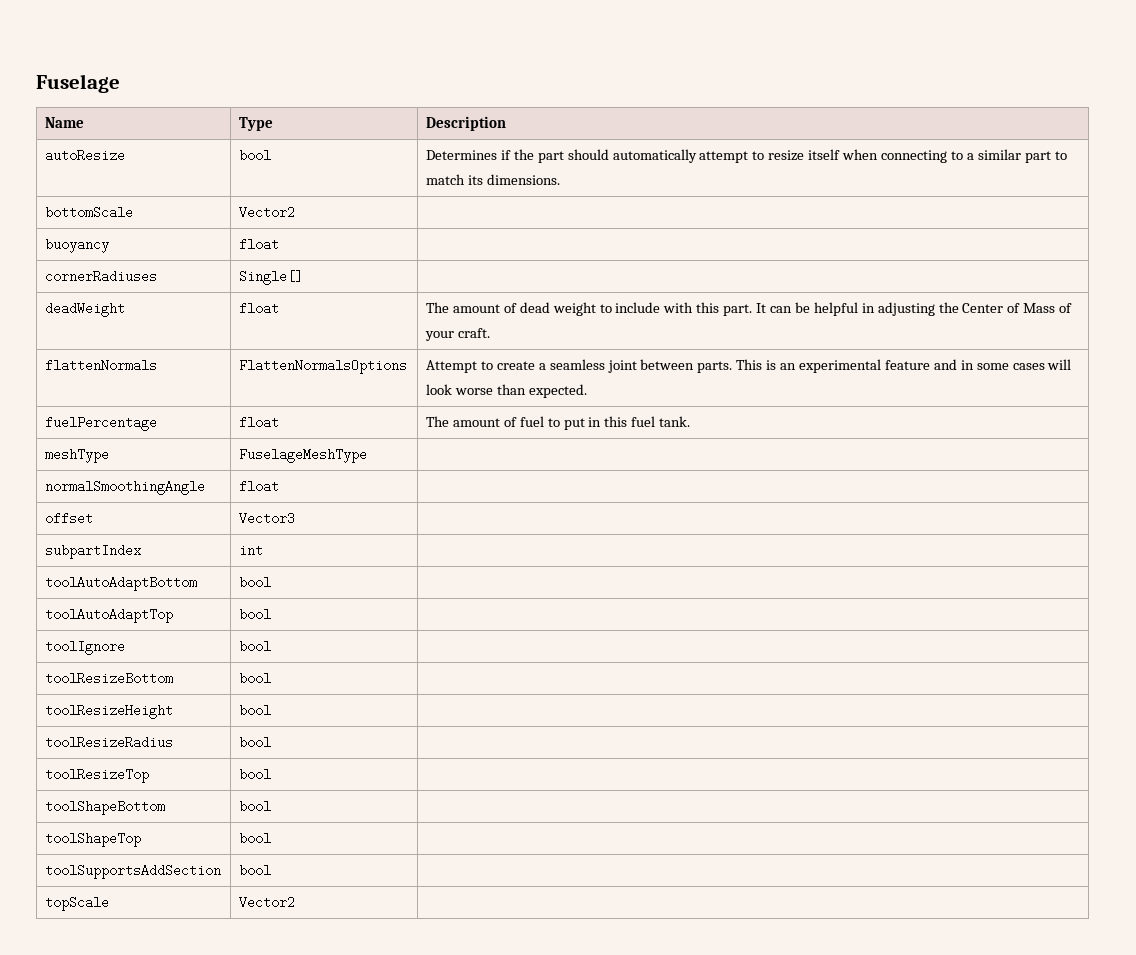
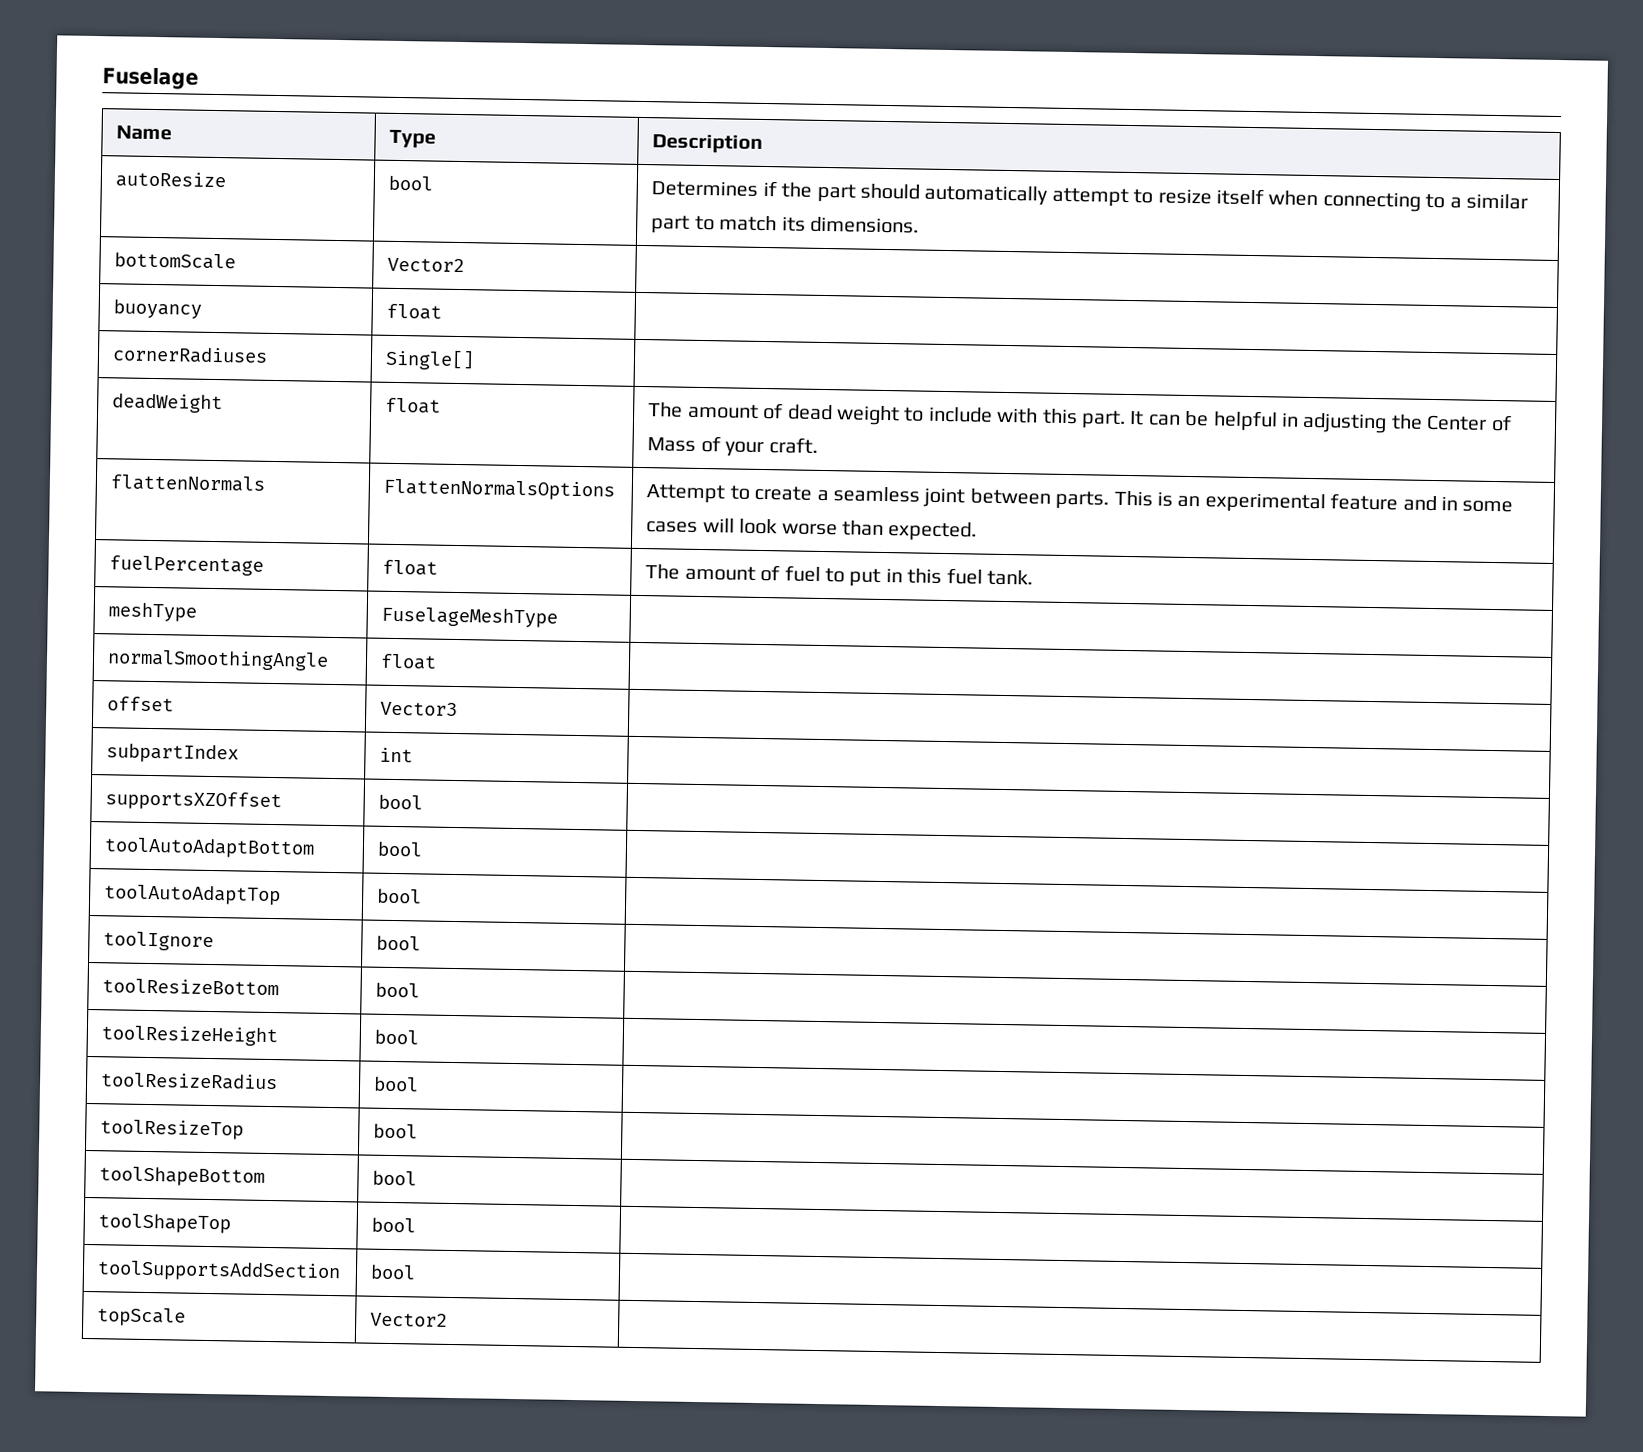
(263, 550) none -> [105,790,283,812] [378,794,424,810] // supportsXZOffset | bool |

